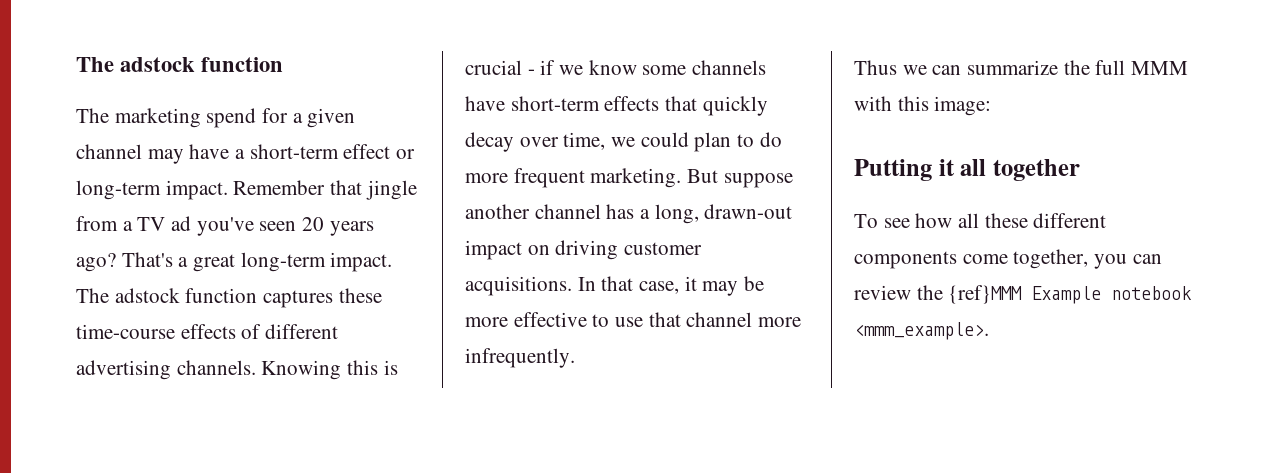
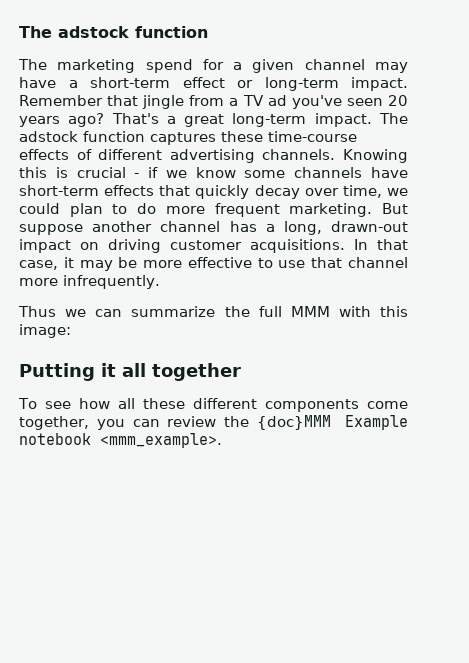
[948,285,1023,304] {ref}MMM -> [256,415,331,430] {doc}MMM

